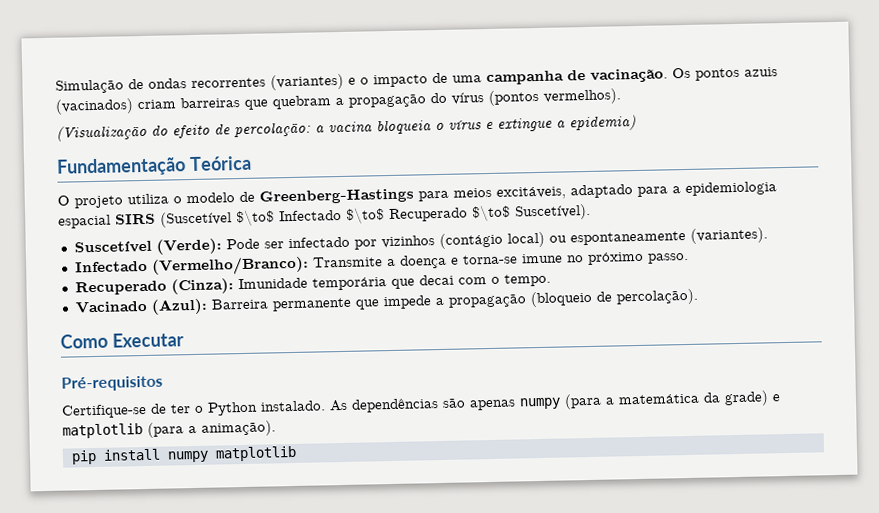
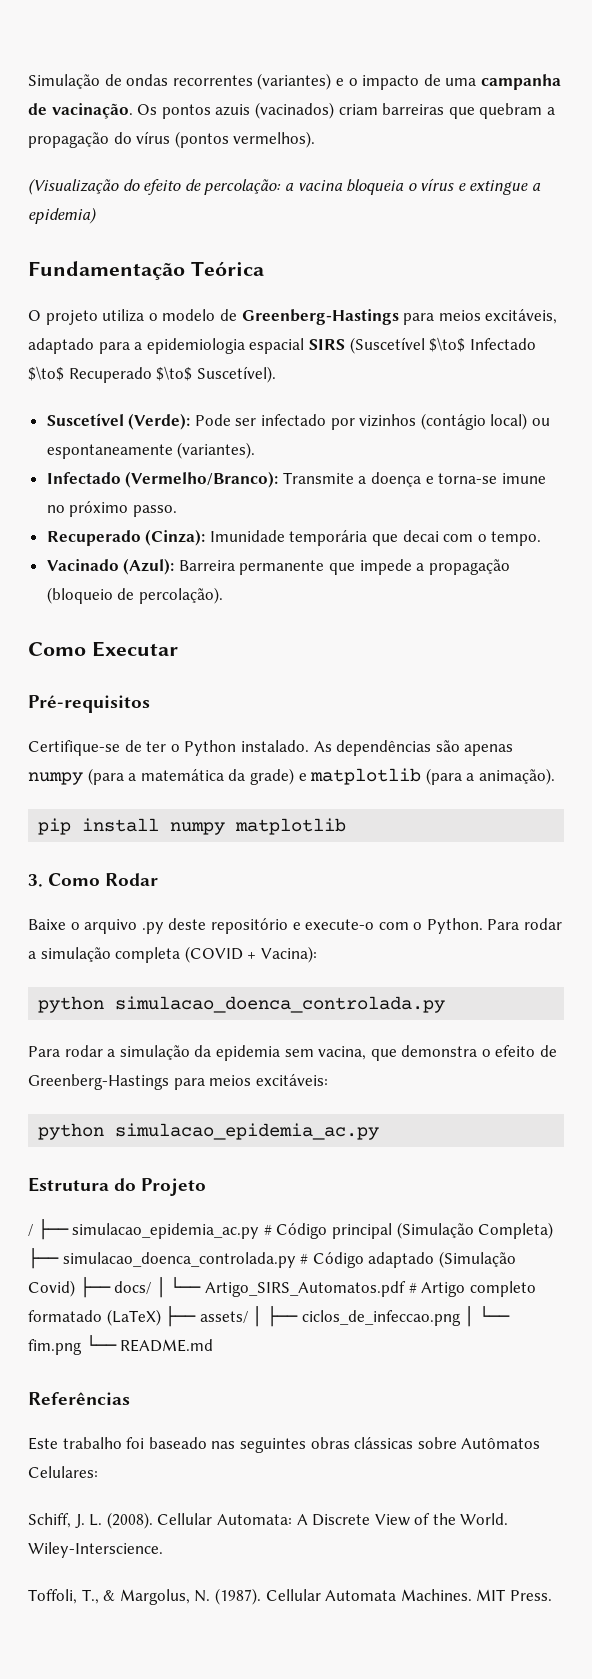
(297, 453) none -> [28,873,159,887] [28,918,563,934] [28,946,317,963] [38,996,446,1013] [28,1045,558,1061] [28,1074,328,1090] [38,1123,380,1140] [28,1177,207,1196] [28,1219,554,1240] [28,1248,516,1269] [28,1277,536,1298] [28,1306,510,1327] [28,1335,214,1355] [28,1392,130,1405] [28,1437,541,1453] [28,1466,98,1478] [28,1512,509,1529] [28,1542,163,1558] [28,1588,552,1605] // 3. Como Rodar // Baixe o arquivo .py deste repositório e execute-o com o Python. Para rodar a simulação completa (COVID + Vacina): // python simulacao_doenca_controlada.py // Para rodar a simulação da epidemia sem vacina, que demonstra o efeito de Greenberg-Hastings para meios excitáveis: // python simulacao_epidemia_ac.py // Estrutura do Projeto // / ├── simulacao_epidemia_ac.py # Código principal (Simulação Completa) ├── simulacao_doenca_controlada.py # Código adaptado (Simulação Covid) ├── docs/ │ └── Artigo_SIRS_Automatos.pdf # Artigo completo formatado (LaTeX) ├── assets/ │ ├── ciclos_de_infeccao.png │ └── fim.png └── README.md // Referências // Este trabalho foi baseado nas seguintes obras clássicas sobre Autômatos Celulares: // Schiff, J. L. (2008). Cellular Automata: A Discrete View of the World. Wiley-Interscience. // Toffoli, T., & Margolus, N. (1987). Cellular Automata Machines. MIT Press.

